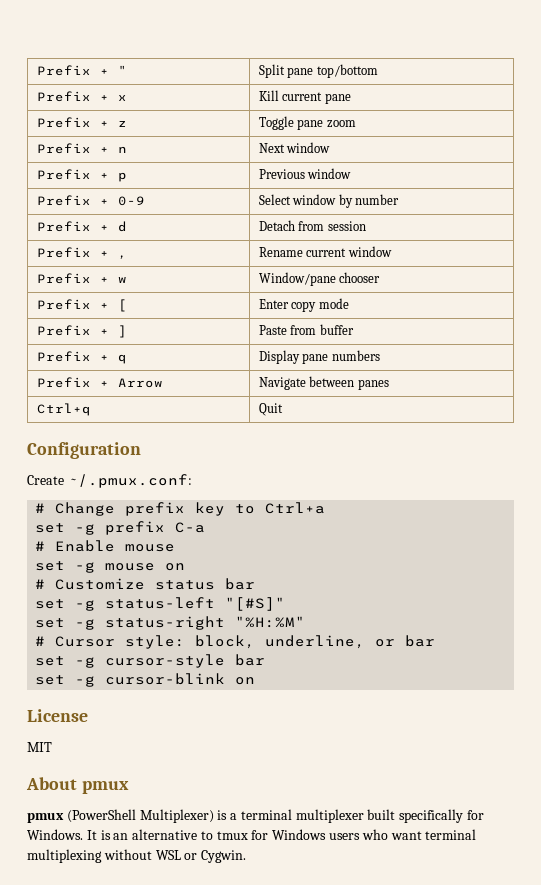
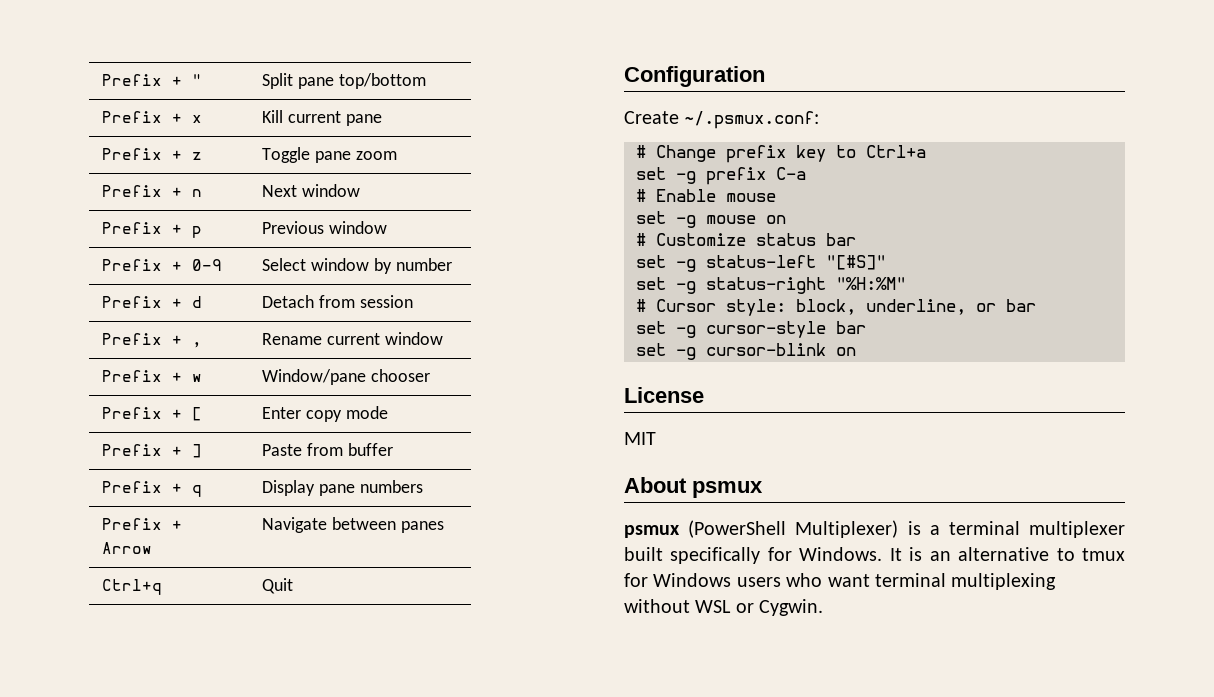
[67,474,192,488] ~/.pmux.conf: -> [684,111,820,129] ~/.psmux.conf:
[81,781,129,794] [27,812,64,823] pmux // pmux -> [692,481,763,498] [624,525,680,538] psmux // psmux

